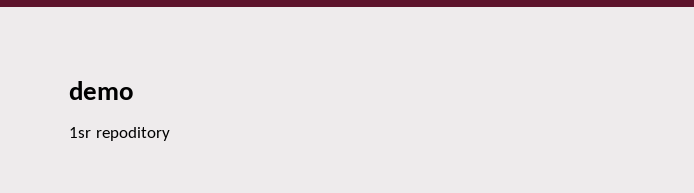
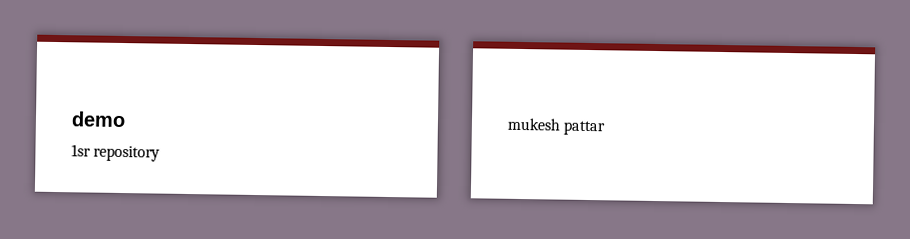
[95,127,170,141] repoditory -> [93,145,161,162] [507,117,606,136] repository // mukesh pattar

